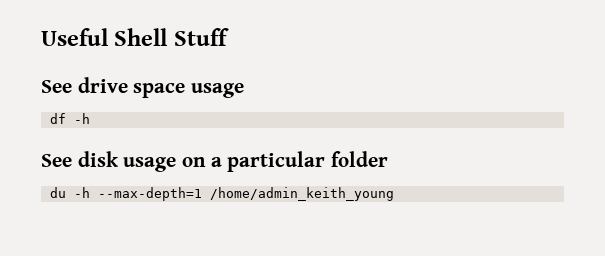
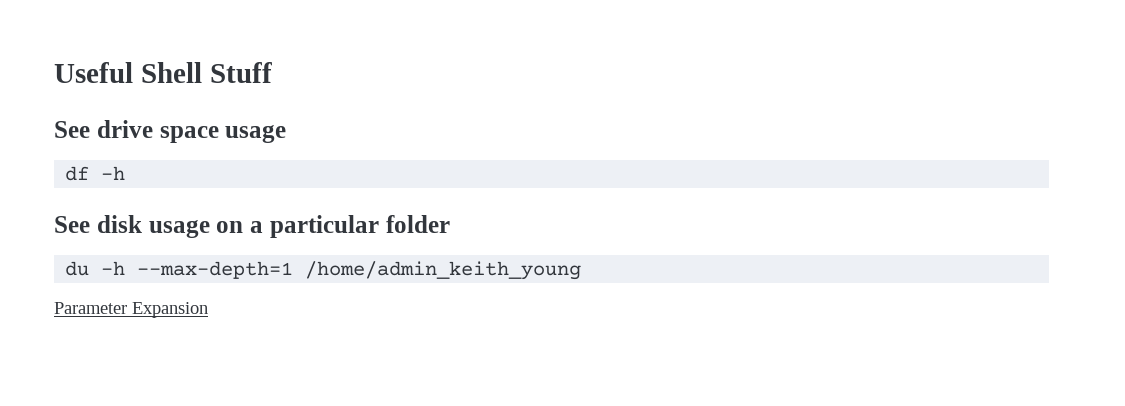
(395, 194) none -> [54,302,208,318] // Parameter Expansion

